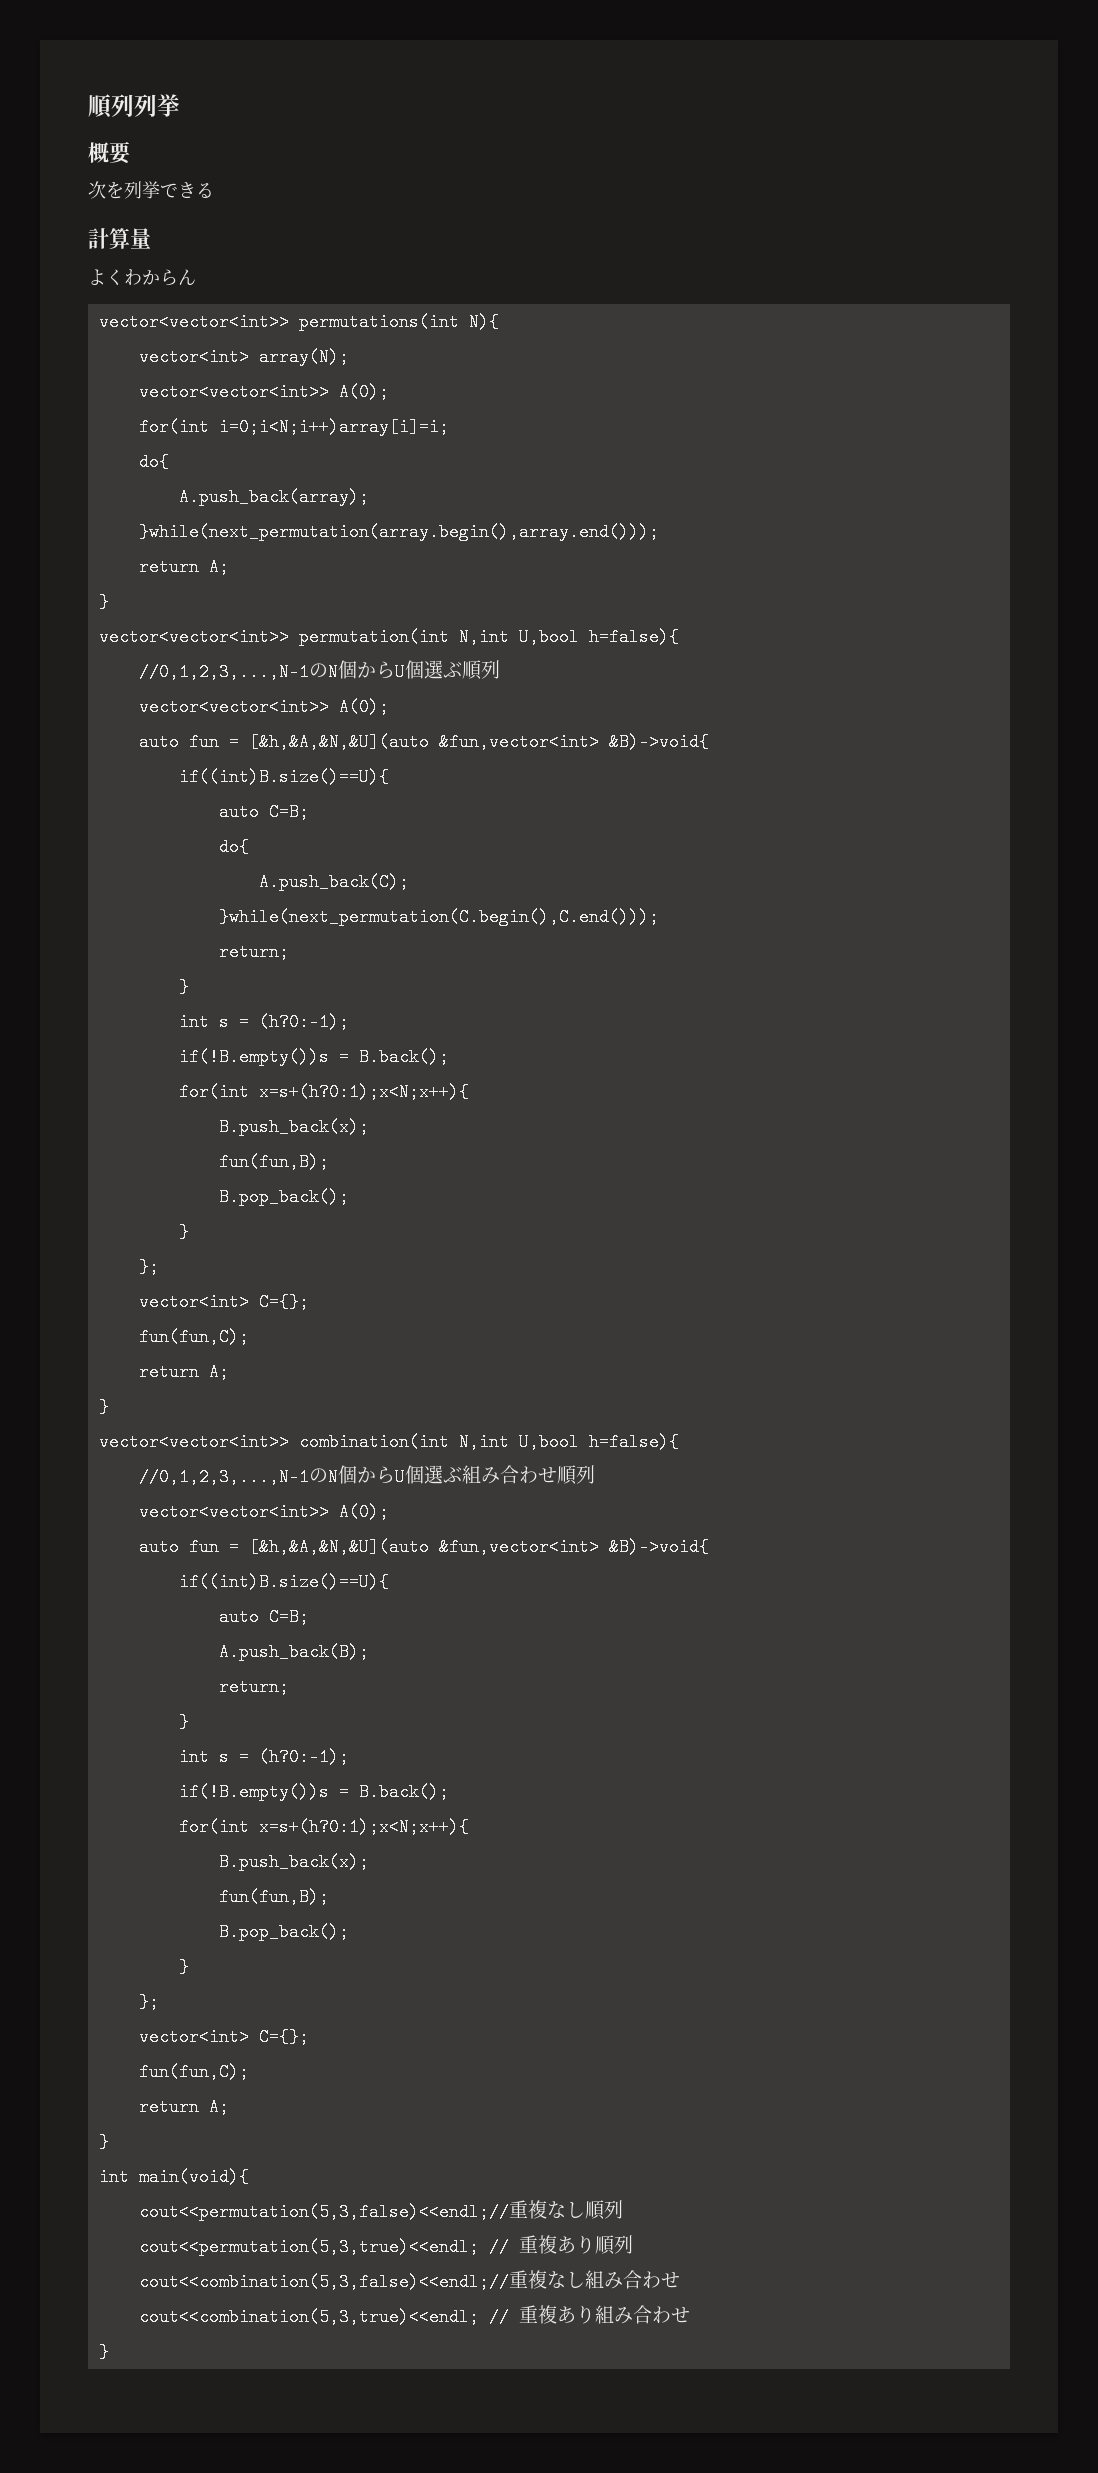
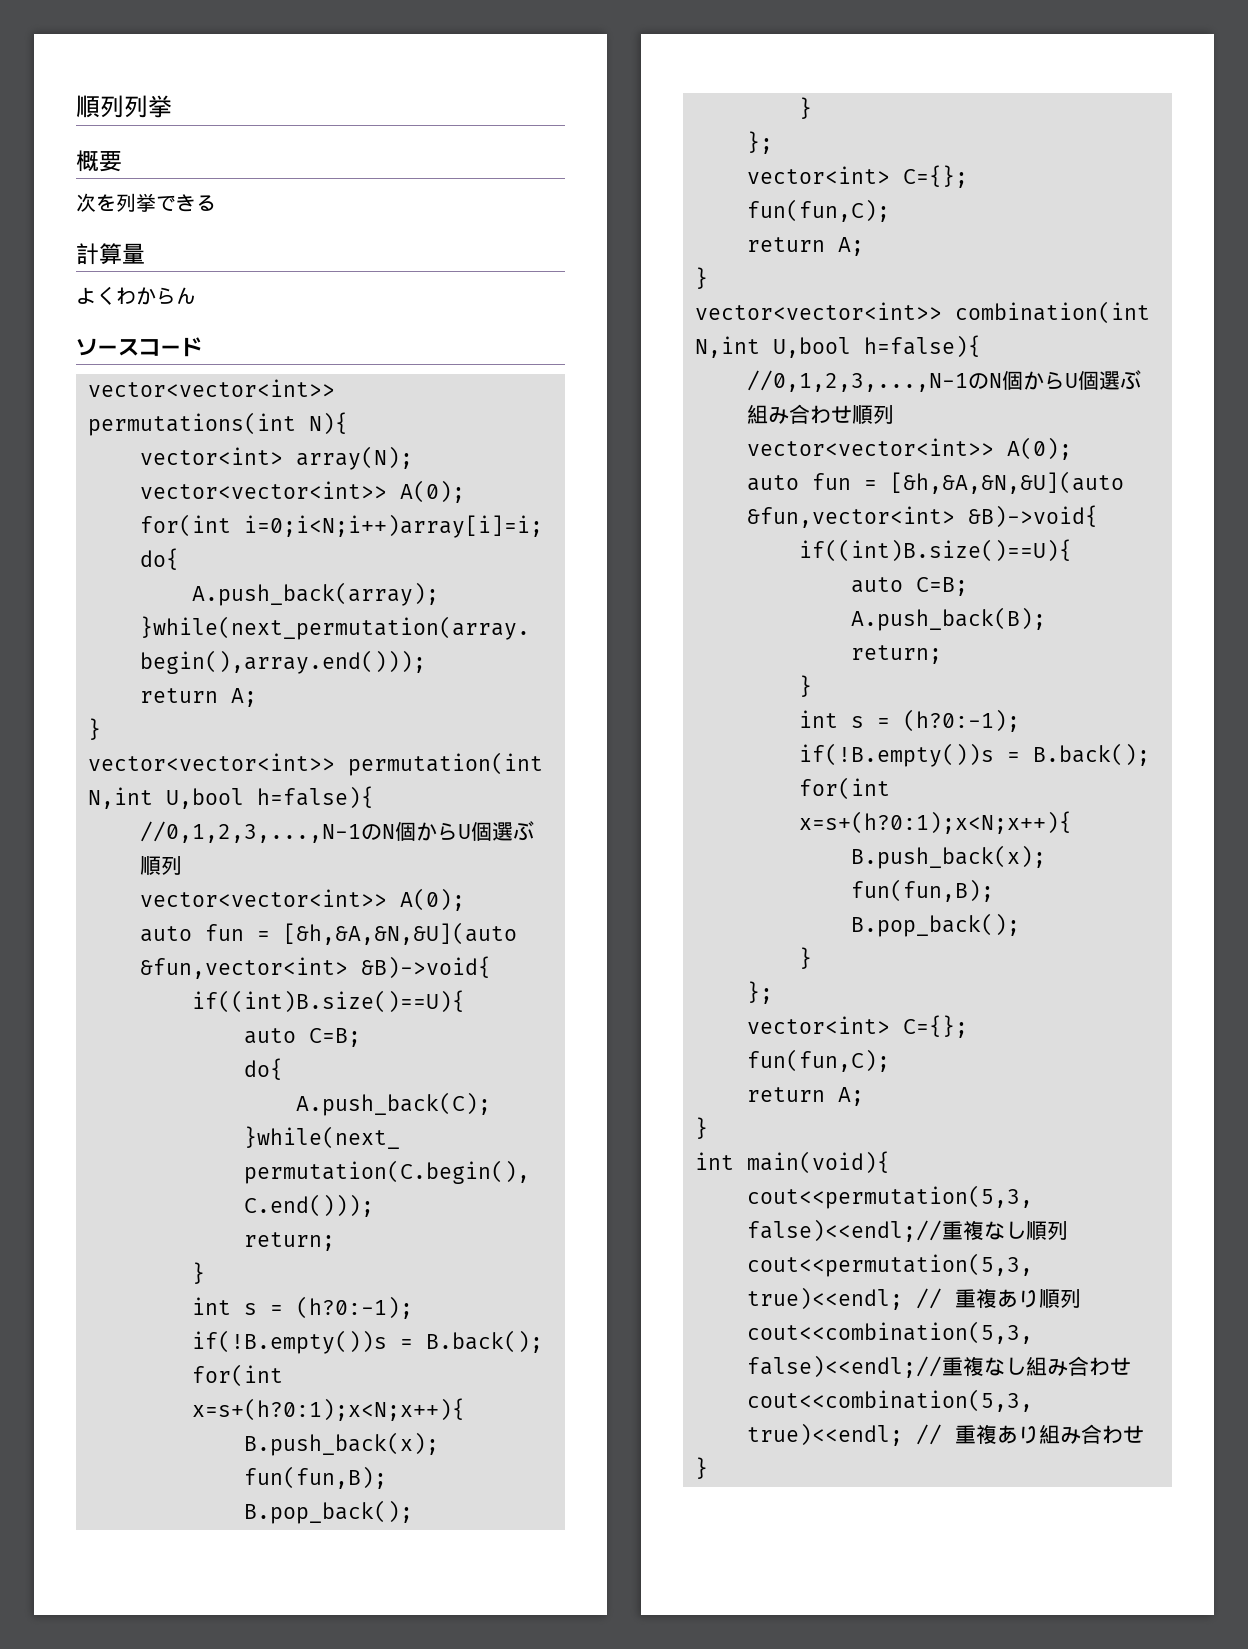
(196, 277) none -> [76,337,202,357] // ソースコード

